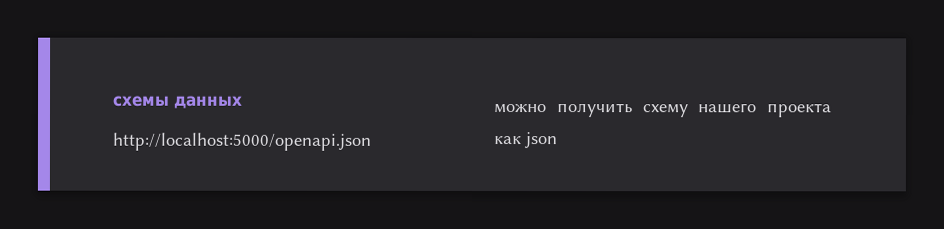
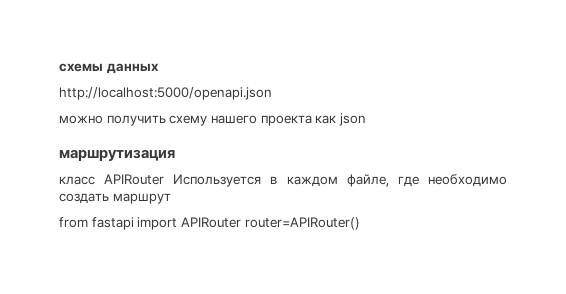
(557, 140) none -> [59,149,175,161] [59,174,508,187] [59,193,171,204] [59,217,360,230] // маршрутизация // класс APIRouter Используется в каждом файле, где необходимо создать маршрут // from fastapi import APIRouter router=APIRouter()

